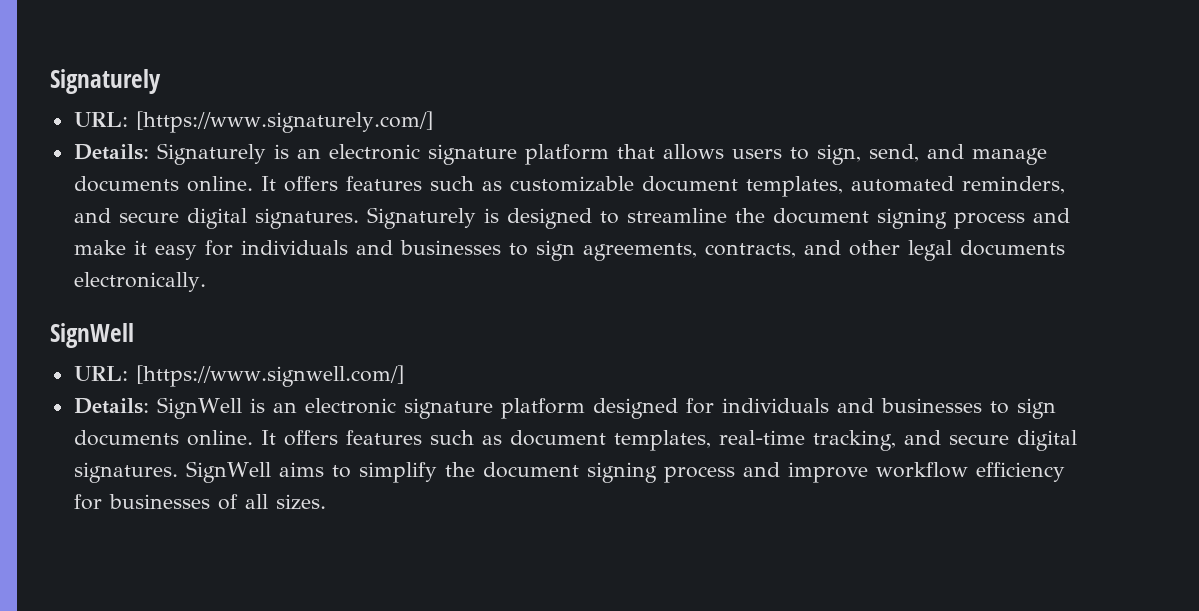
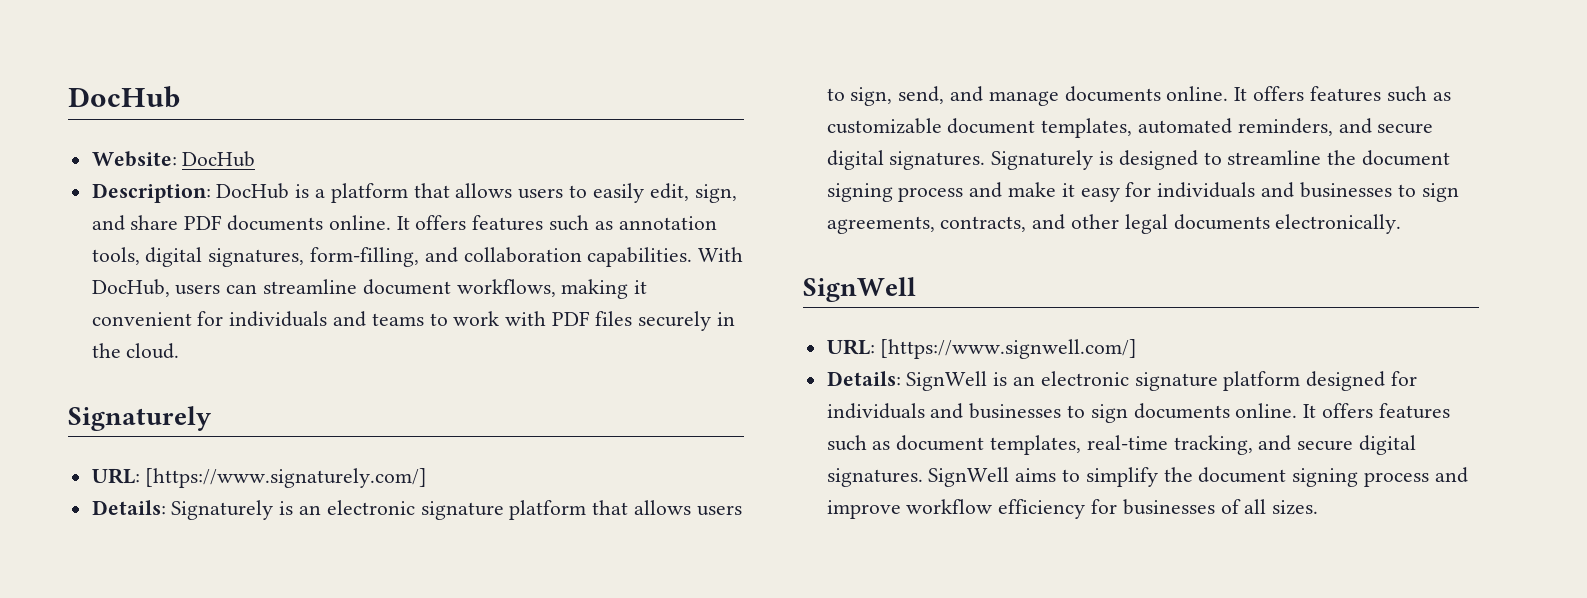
(50, 81) none -> [68,86,180,108] [91,151,256,167] [91,183,737,203] [91,215,717,231] [91,247,744,267] [91,279,648,299] [91,311,735,331] [91,343,180,359] DocHub // Website: DocHub // Description: DocHub is a platform that allows users to easily edit, sign, and share PDF documents online. It offers features such as annotation tools, digital signatures, form-filling, and collaboration capabilities. With DocHub, users can streamline document workflows, making it convenient for individuals and teams to work with PDF files securely in the cloud. //

